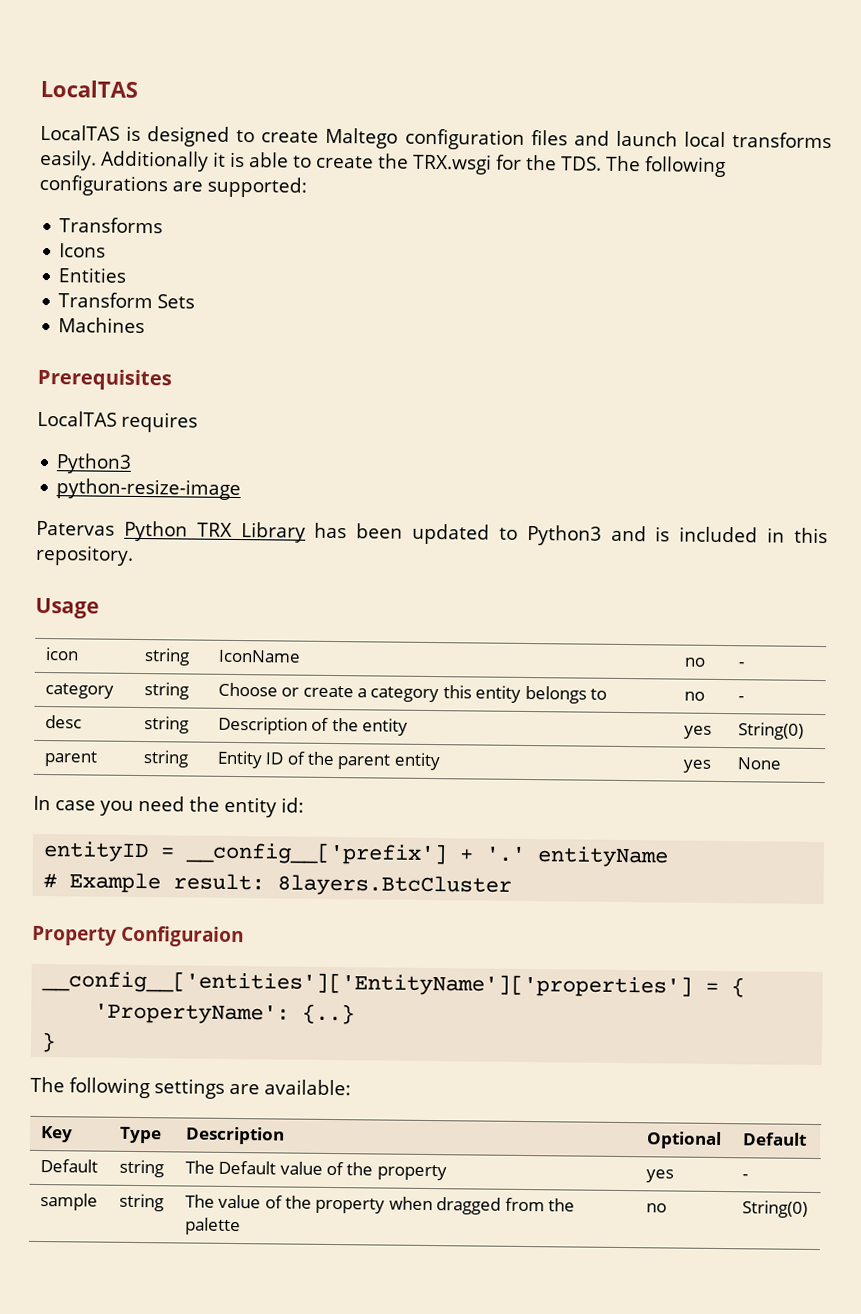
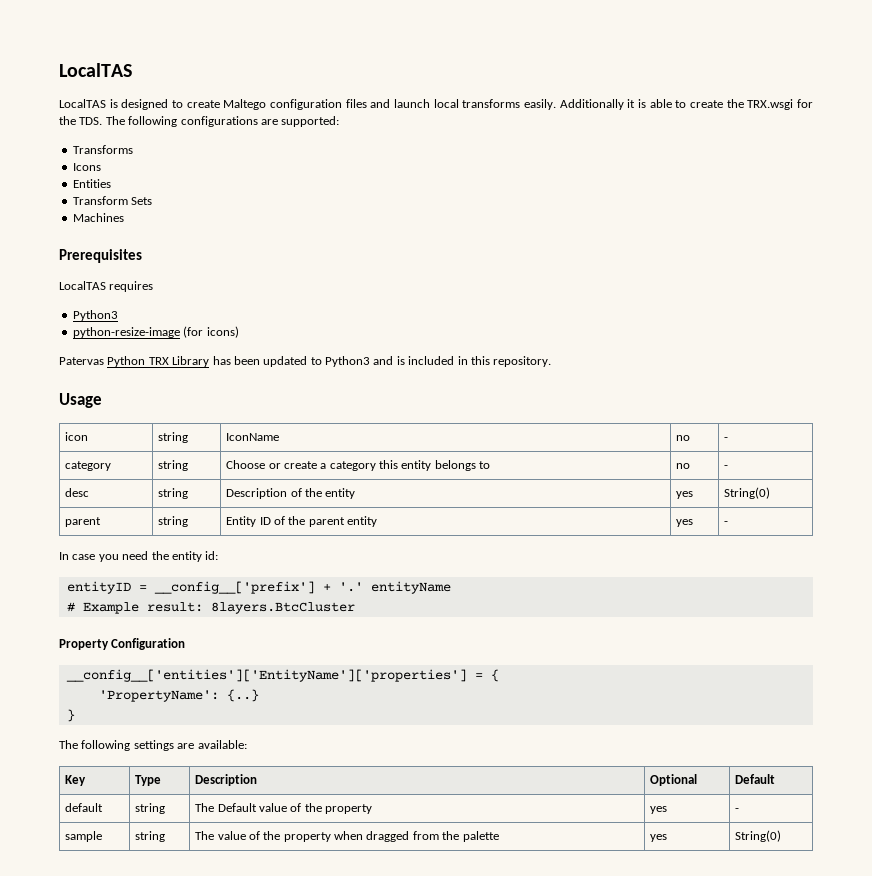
(242, 489) none -> [183,326,239,338] (for icons)
[736,757,781,770] | None -> [724,521,729,525] | -
[121,925,244,948] Configuraion -> [111,638,186,650] Configuration
[39,1159,98,1173] Default -> [65,803,104,812] default
[645,1203,667,1213] no -> [650,834,668,842] yes

